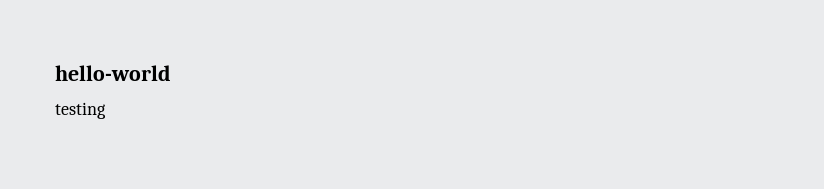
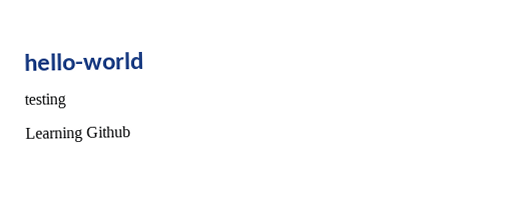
(106, 110) none -> [25,126,132,143] // Learning Github

